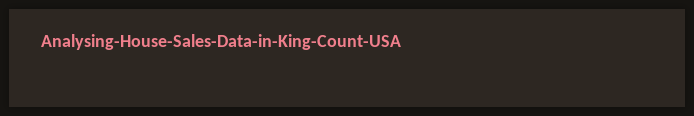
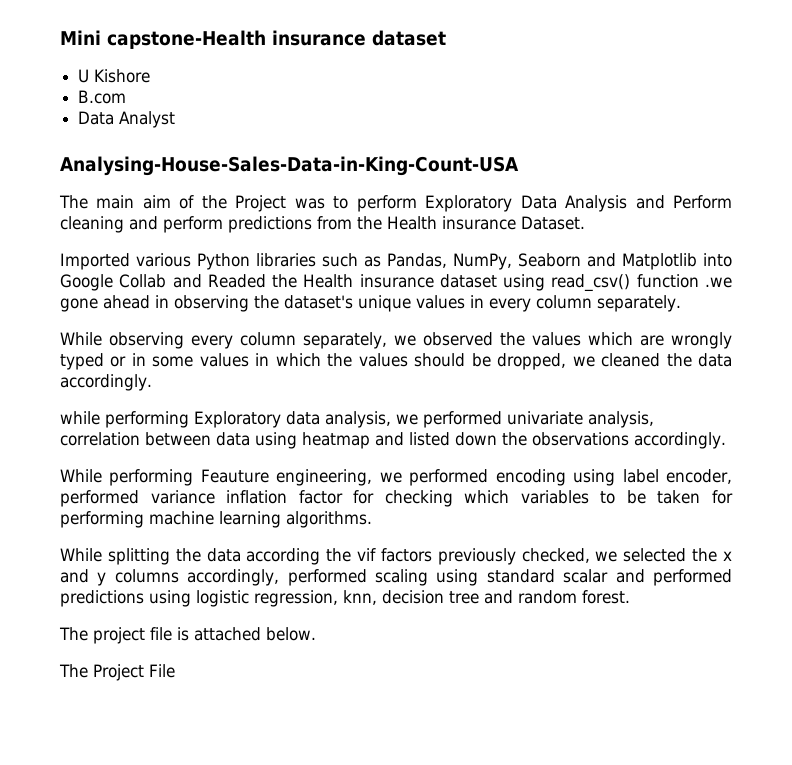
[41,34,401,50] Analysing-House-Sales-Data-in-King-Count-USA -> [60,30,446,49] [78,69,151,83] [78,90,127,104] [78,111,176,128] [60,156,519,176] [59,195,732,212] [60,216,585,233] [60,253,732,270] [60,274,732,292] [60,295,681,312] [60,332,732,349] [60,353,732,370] [60,374,152,391] [60,411,654,428] [60,432,726,449] [60,469,732,486] [60,490,733,507] [60,511,372,528] [60,548,732,565] [60,569,732,586] [60,590,630,607] [59,627,316,644] [59,664,175,681] Mini capstone-Health insurance dataset // U Kishore // B.com // Data Analyst // Analysing-House-Sales-Data-in-King-Count-USA // The main aim of the Project was to perform Exploratory Data Analysis and Perform cleaning and perform predictions from the Health insurance Dataset. // Imported various Python libraries such as Pandas, NumPy, Seaborn and Matplotlib into Google Collab and Readed the Health insurance dataset using read_csv() function .we gone ahead in observing the dataset's unique values in every column separately. // While observing every column separately, we observed the values which are wrongly typed or in some values in which the values should be dropped, we cleaned the data accordingly. // while performing Exploratory data analysis, we performed univariate analysis, correlation between data using heatmap and listed down the observations accordingly. // While performing Feauture engineering, we performed encoding using label encoder, performed variance inflation factor for checking which variables to be taken for performing machine learning algorithms. // While splitting the data according the vif factors previously checked, we selected the x and y columns accordingly, performed scaling using standard scalar and performed predictions using logistic regression, knn, decision tree and random forest. // The project file is attached below. // The Project File

